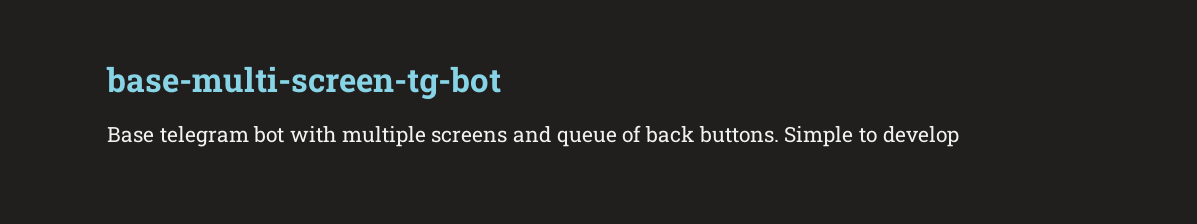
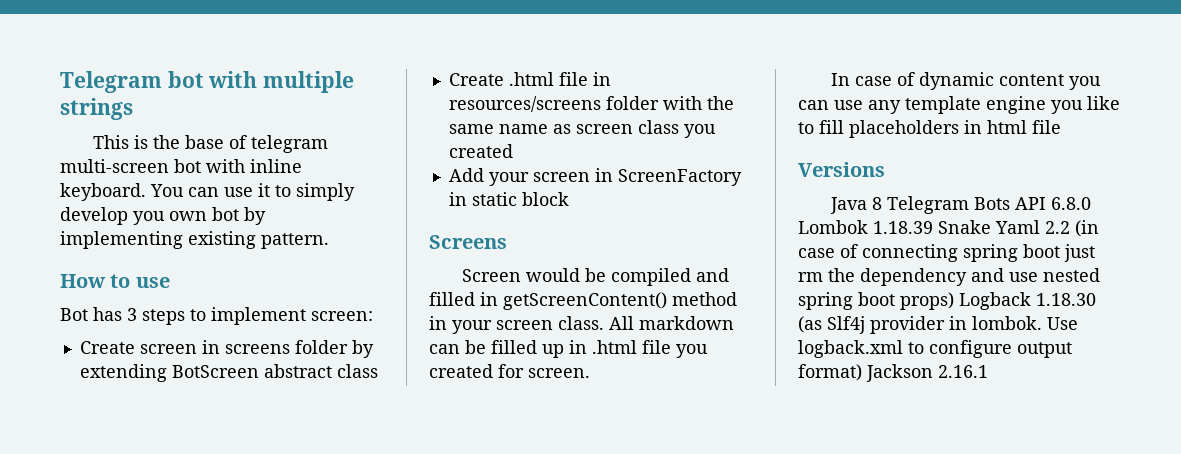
[106,66,501,100] [107,125,959,147] base-multi-screen-tg-bot // Base telegram bot with multiple screens and queue of back buttons. Simple to develop -> [60,71,355,93] [60,98,133,120] [93,135,329,153] [60,159,302,173] [60,183,355,201] [60,207,266,225] [60,231,329,249] [60,274,170,288] [60,307,373,325] [79,340,374,358] [79,364,378,382] [448,72,611,86] [448,96,734,112] [448,120,716,138] [448,144,513,158] [448,168,742,186] [448,192,569,206] [429,235,507,249] [462,268,730,286] [429,292,737,310] [429,316,734,334] [429,340,708,358] [429,364,590,378] [831,72,1102,90] [798,96,1120,114] [798,120,1061,138] [798,162,885,177] [830,196,1092,214] [798,220,1099,237] [798,244,1095,262] [798,268,1100,286] [798,292,1096,310] [798,316,1078,334] [798,340,1072,358] [798,364,988,382] Telegram bot with multiple strings // This is the base of telegram multi-screen bot with inline keyboard. You can use it to simply develop you own bot by implementing existing pattern. // How to use // Bot has 3 steps to implement screen: // Create screen in screens folder by extending BotScreen abstract class // Create .html file in resources/screens folder with the same name as screen class you created // Add your screen in ScreenFactory in static block // Screens // Screen would be compiled and filled in getScreenContent() method in your screen class. All markdown can be filled up in .html file you created for screen. // In case of dynamic content you can use any template engine you like to fill placeholders in html file // Versions // Java 8 Telegram Bots API 6.8.0 Lombok 1.18.39 Snake Yaml 2.2 (in case of connecting spring boot just rm the dependency and use nested spring boot props) Logback 1.18.30 (as Slf4j provider in lombok. Use logback.xml to configure output format) Jackson 2.16.1

